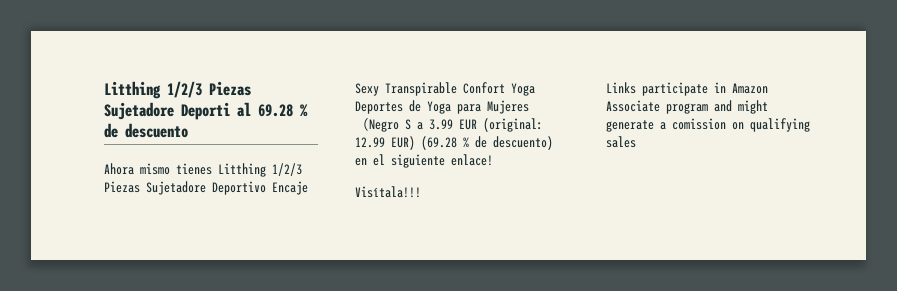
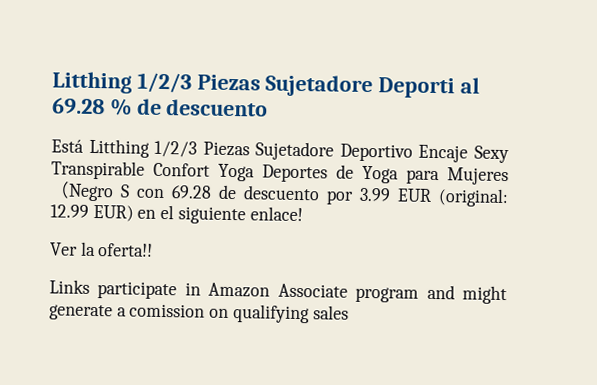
[104,163,212,175] Ahora mismo tienes -> [51,139,84,153] Está
[417,122,423,130] a -> [136,184,354,205] con 69.28 de descuento por
[421,136,553,150] (69.28 % de descuento) -> (134, 213) none
[355,186,421,198] Visítala!!! -> [50,241,154,257] Ver la oferta!!

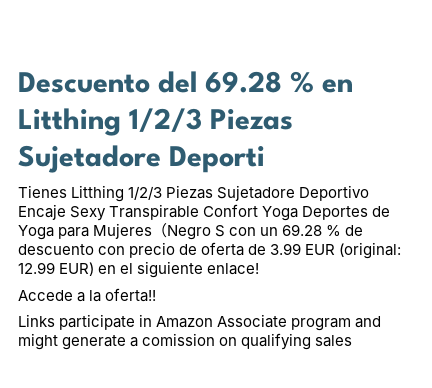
(52, 82) none -> [18,71,354,93] Descuento del 69.28 % en
[460,77,481,94] [52,97,269,117] [51,139,84,153] al 69.28 % de descuento // Está -> [18,185,67,198] // Tienes
[171,184,354,205] 69.28 de descuento por -> [260,224,364,236] [18,242,267,258] un 69.28 % de descuento con precio de oferta de
[50,242,78,256] Ver -> [18,290,86,302] Accede a

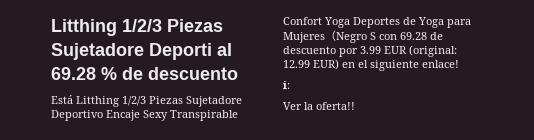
[18,71,354,93] Descuento del 69.28 % en -> (51, 27) none
[18,185,67,198] // Tienes -> [217,43,232,56] [51,67,238,80] [51,95,73,104] al 69.28 % de descuento // Está
[260,224,364,236] [18,242,267,258] un 69.28 % de descuento con precio de oferta de -> [400,32,443,40] [283,46,358,57] 69.28 de descuento por
[18,290,86,302] Accede a -> [283,81,290,90] [283,102,302,110] ℹ: // Ver
[18,314,382,331] [18,333,353,350] // Links participate in Amazon Associate program and might generate a comission on qualifying sales -> (355, 106) none

